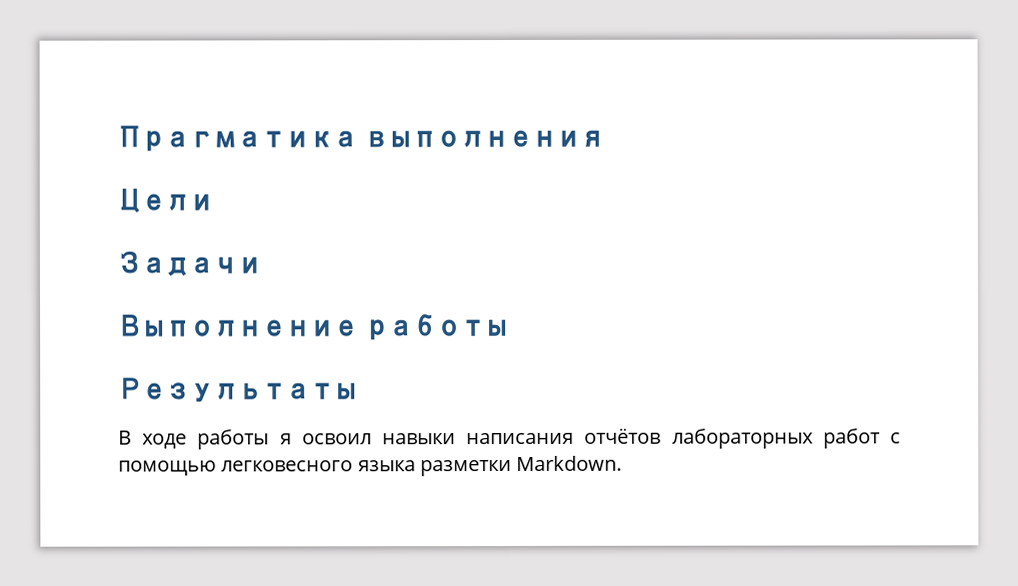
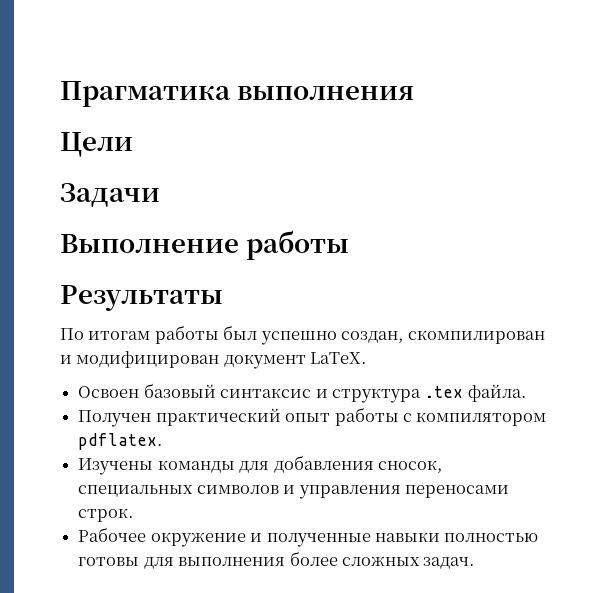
[118,428,902,450] [118,455,623,477] В ходе работы я освоил навыки написания отчётов лабораторных работ с помощью легковесного языка разметки Markdown. -> [60,325,545,345] [60,351,367,369] [78,383,526,403] [78,407,547,427] [78,433,163,450] [78,455,442,475] [78,485,509,499] [78,508,134,522] [78,527,539,547] [78,551,475,569] По итогам работы был успешно создан, скомпилирован и модифицирован документ LaTeX. // Освоен базовый синтаксис и структура .tex файла. // Получен практический опыт работы с компилятором pdflatex. // Изучены команды для добавления сносок, специальных символов и управления переносами строк. // Рабочее окружение и полученные навыки полностью готовы для выполнения более сложных задач.

